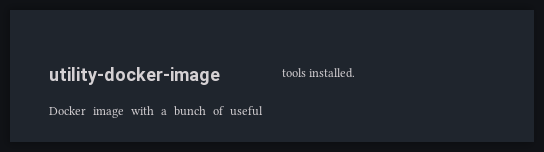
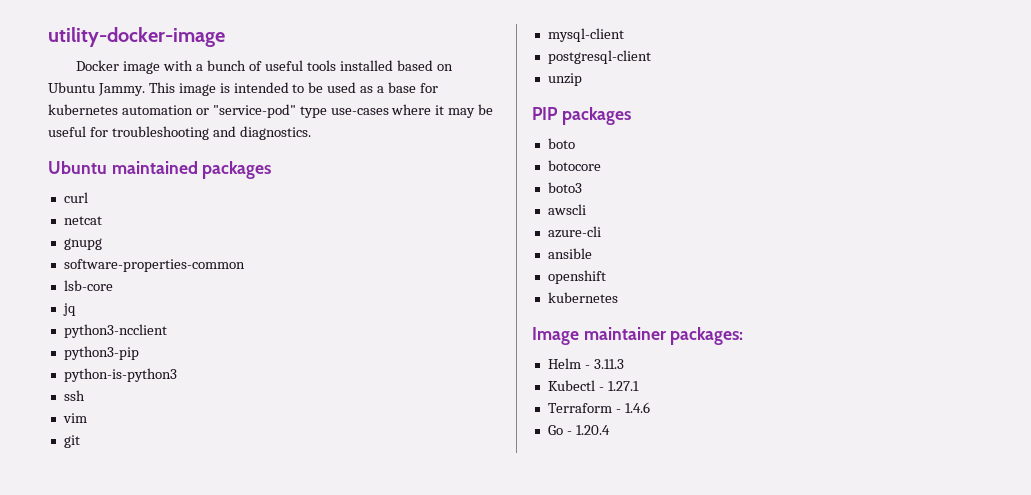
[309,68,356,78] installed. -> [339,60,453,71] [48,82,438,96] [48,104,494,118] [48,126,311,140] [48,161,272,179] [63,192,88,203] [63,216,102,225] [63,238,102,250] [63,259,245,272] [63,280,113,291] [62,303,76,316] [63,324,167,338] [63,346,139,360] [63,368,177,382] [63,390,85,401] [62,413,87,423] [63,435,80,448] [547,28,624,42] [547,50,651,64] [547,73,582,86] [532,107,631,125] [547,138,575,149] [547,160,601,171] [547,182,582,193] [547,204,586,215] [547,226,601,238] [547,248,592,259] [547,270,606,284] [547,292,618,303] [532,327,744,345] [547,358,624,369] [547,380,639,391] [547,402,650,413] [547,425,610,435] installed based on Ubuntu Jammy. This image is intended to be used as a base for kubernetes automation or "service-pod" type use-cases where it may be useful for troubleshooting and diagnostics. // Ubuntu maintained packages // curl // netcat // gnupg // software-properties-common // lsb-core // jq // python3-ncclient // python3-pip // python-is-python3 // ssh // vim // git // mysql-client // postgresql-client // unzip // PIP packages // boto // botocore // boto3 // awscli // azure-cli // ansible // openshift // kubernetes // Image maintainer packages: // Helm - 3.11.3 // Kubectl - 1.27.1 // Terraform - 1.4.6 // Go - 1.20.4

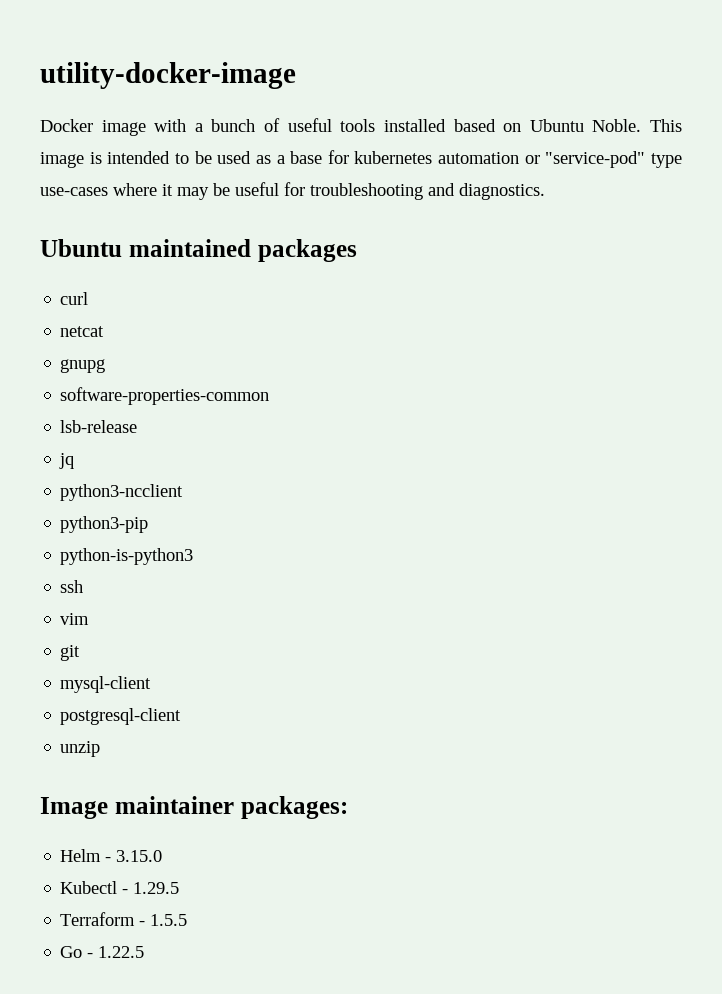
[97,83,145,96] Jammy. -> [592,119,642,132] Noble.
[63,280,113,291] lsb-core -> [60,420,138,433] lsb-release
[532,107,631,125] [547,138,575,149] [547,160,601,171] [547,182,582,193] [547,204,586,215] [547,226,601,238] [547,248,592,259] [547,270,606,284] [547,292,618,303] // PIP packages // boto // botocore // boto3 // awscli // azure-cli // ansible // openshift // kubernetes -> (101, 749) none
[593,359,624,369] 3.11.3 -> [116,850,163,862] 3.15.0
[607,381,639,391] 1.27.1 -> [133,882,180,894] 1.29.5
[624,402,650,413] 1.4.6 -> [150,914,188,926] 1.5.5
[575,425,610,435] 1.20.4 -> [98,946,145,958] 1.22.5

